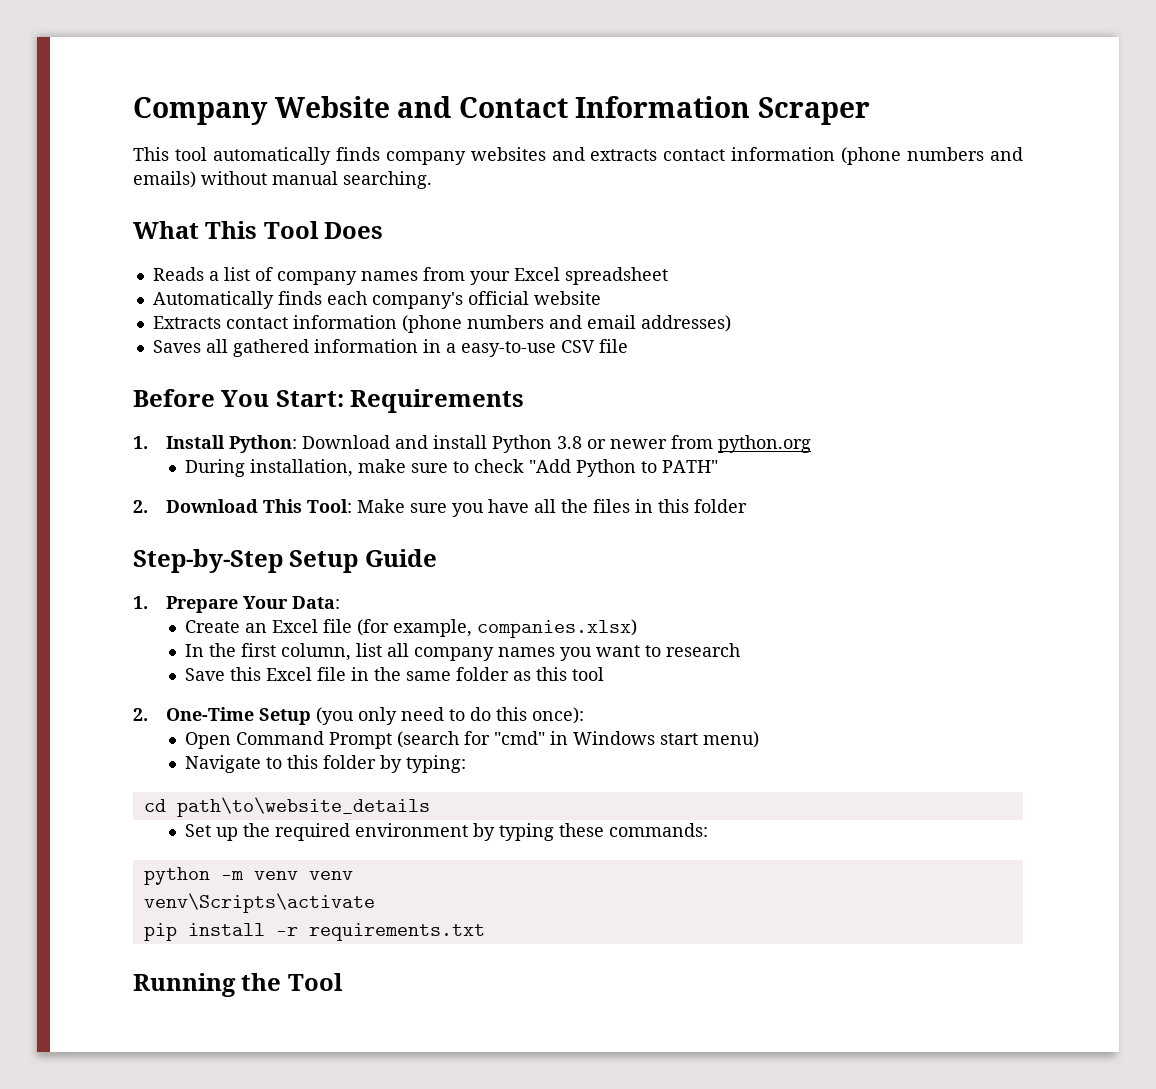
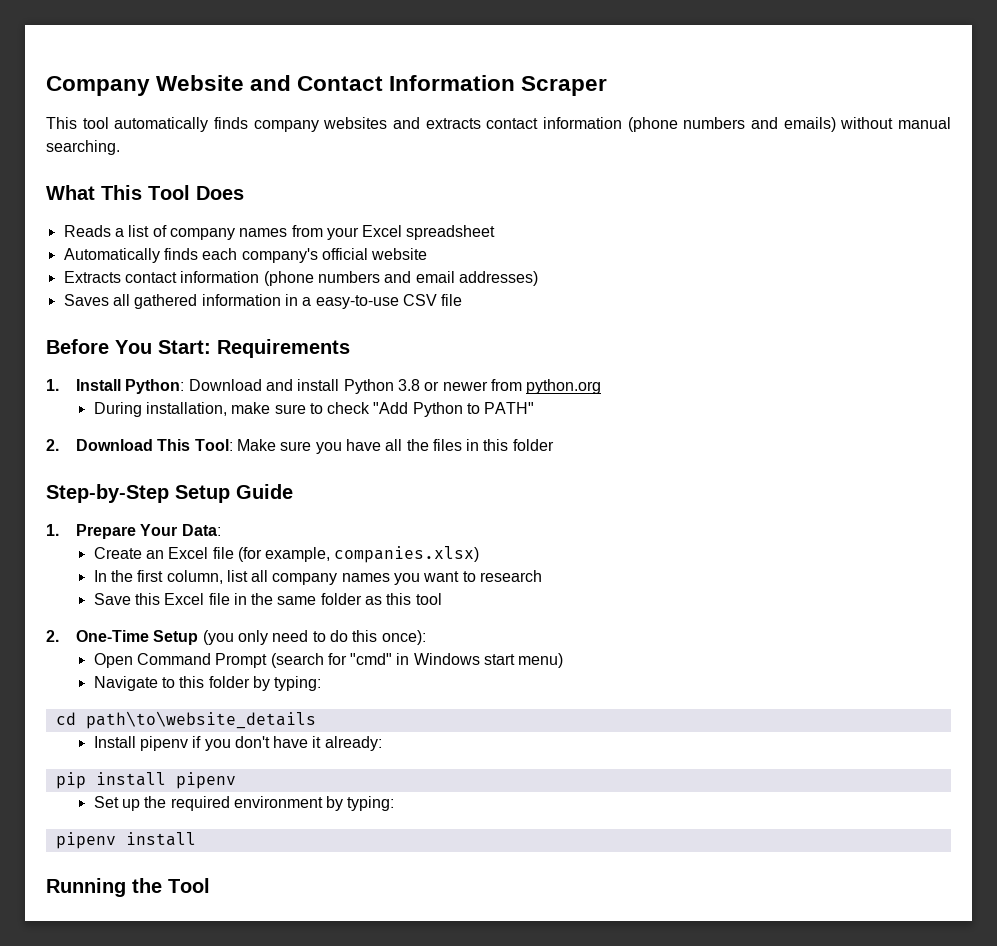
(430, 807) none -> [93,736,382,751] [55,772,236,789] // Install pipenv if you don't have it already: // pip install pipenv
[499,823,709,841] [143,867,353,885] [143,893,375,913] [143,923,485,941] typing these commands: // python -m venv venv // venv\Scripts\activate // pip install -r requirements.txt -> [347,796,395,811] [55,832,196,849] typing: // pipenv install

